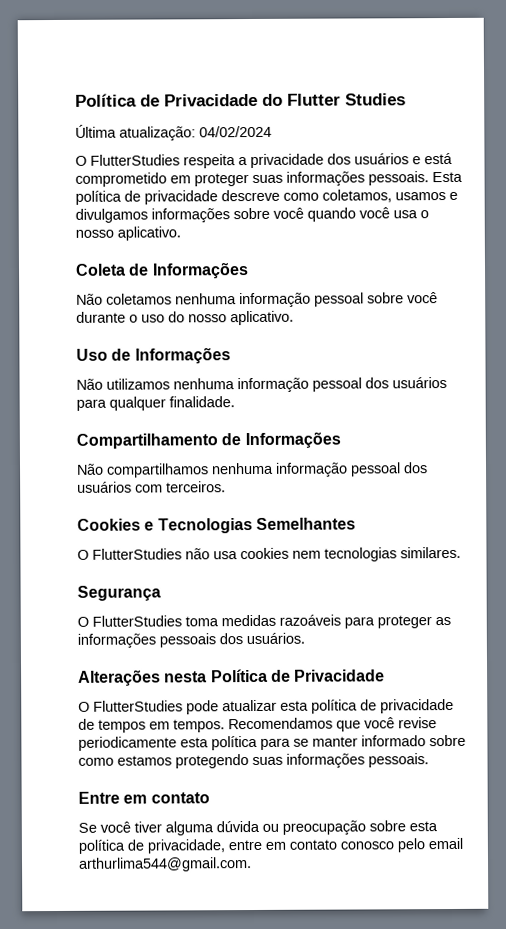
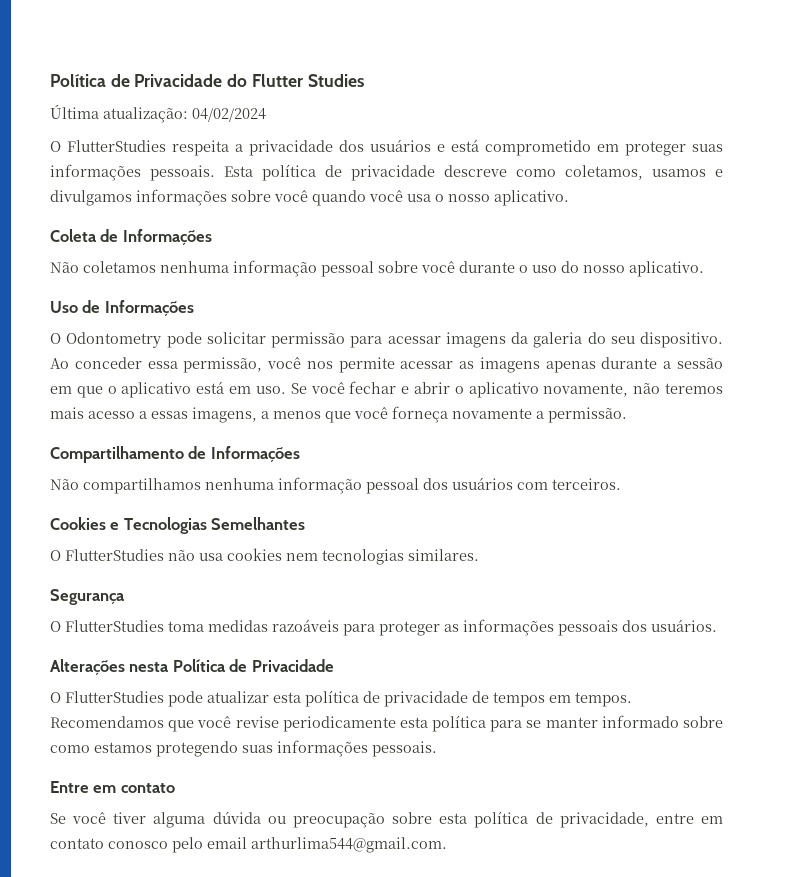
[76,377,447,393] [76,396,235,411] Não utilizamos nenhuma informação pessoal dos usuários para qualquer finalidade. -> [50,332,723,348] [50,357,723,373] [50,381,723,398] [50,406,627,423] O Odontometry pode solicitar permissão para acessar imagens da galeria do seu dispositivo. Ao conceder essa permissão, você nos permite acessar as imagens apenas durante a sessão em que o aplicativo está em uso. Se você fechar e abrir o aplicativo novamente, não teremos mais acesso a essas imagens, a menos que você forneça novamente a permissão.

